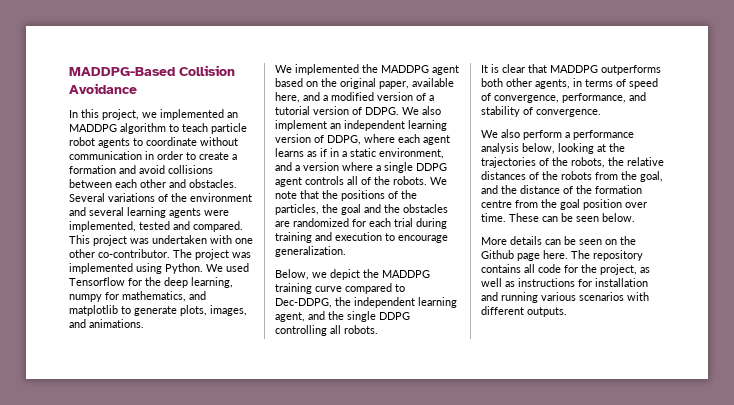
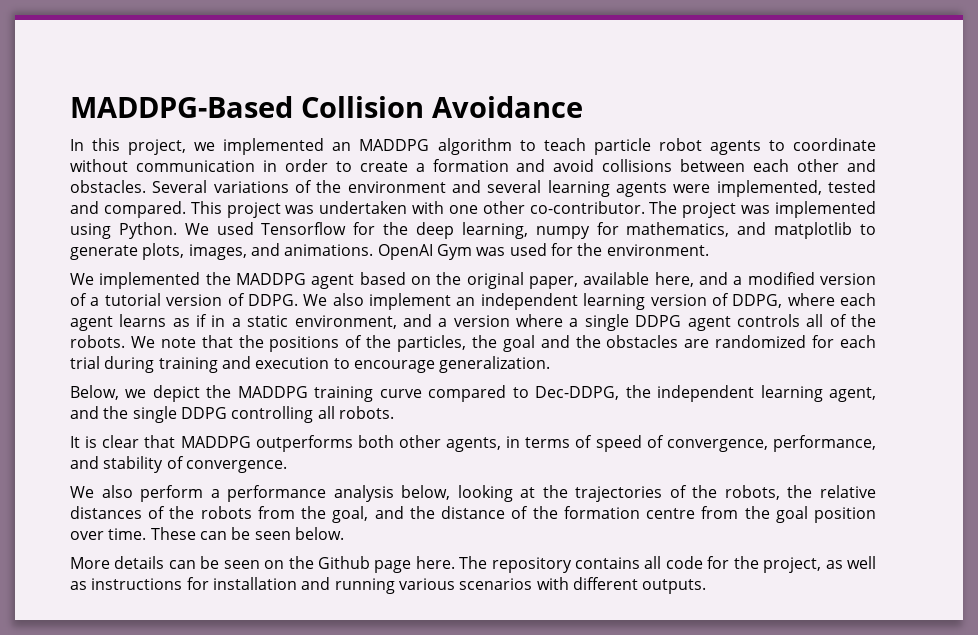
(144, 323) none -> [377,243,709,260] OpenAI Gym was used for the environment.

